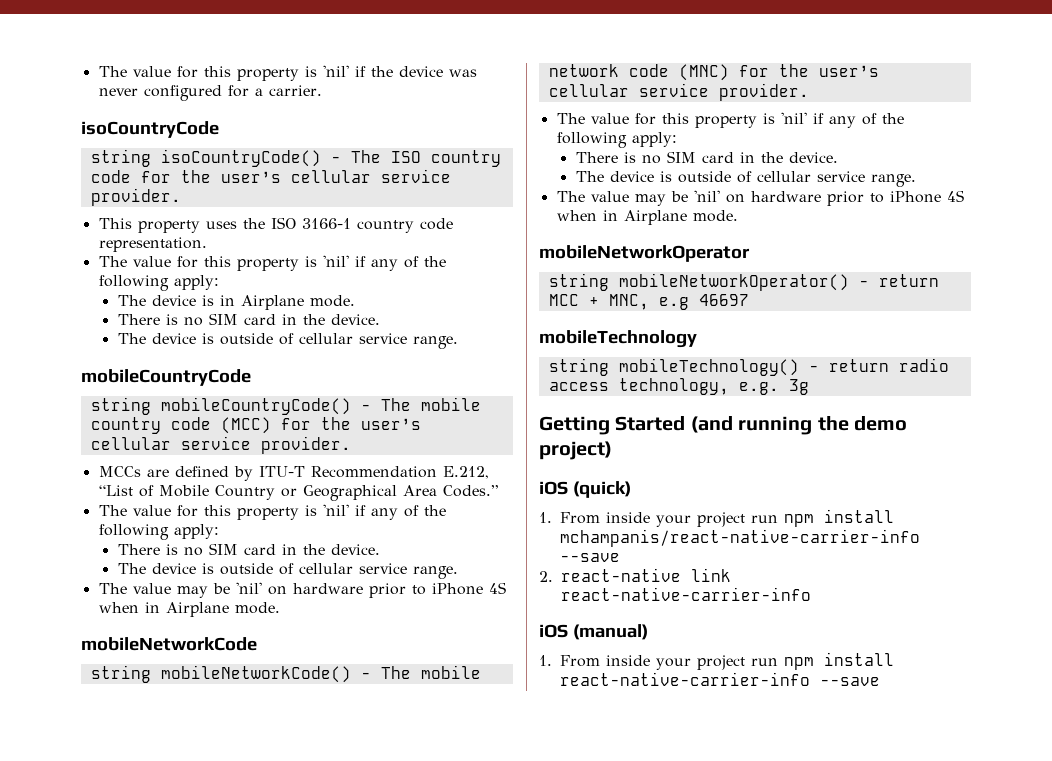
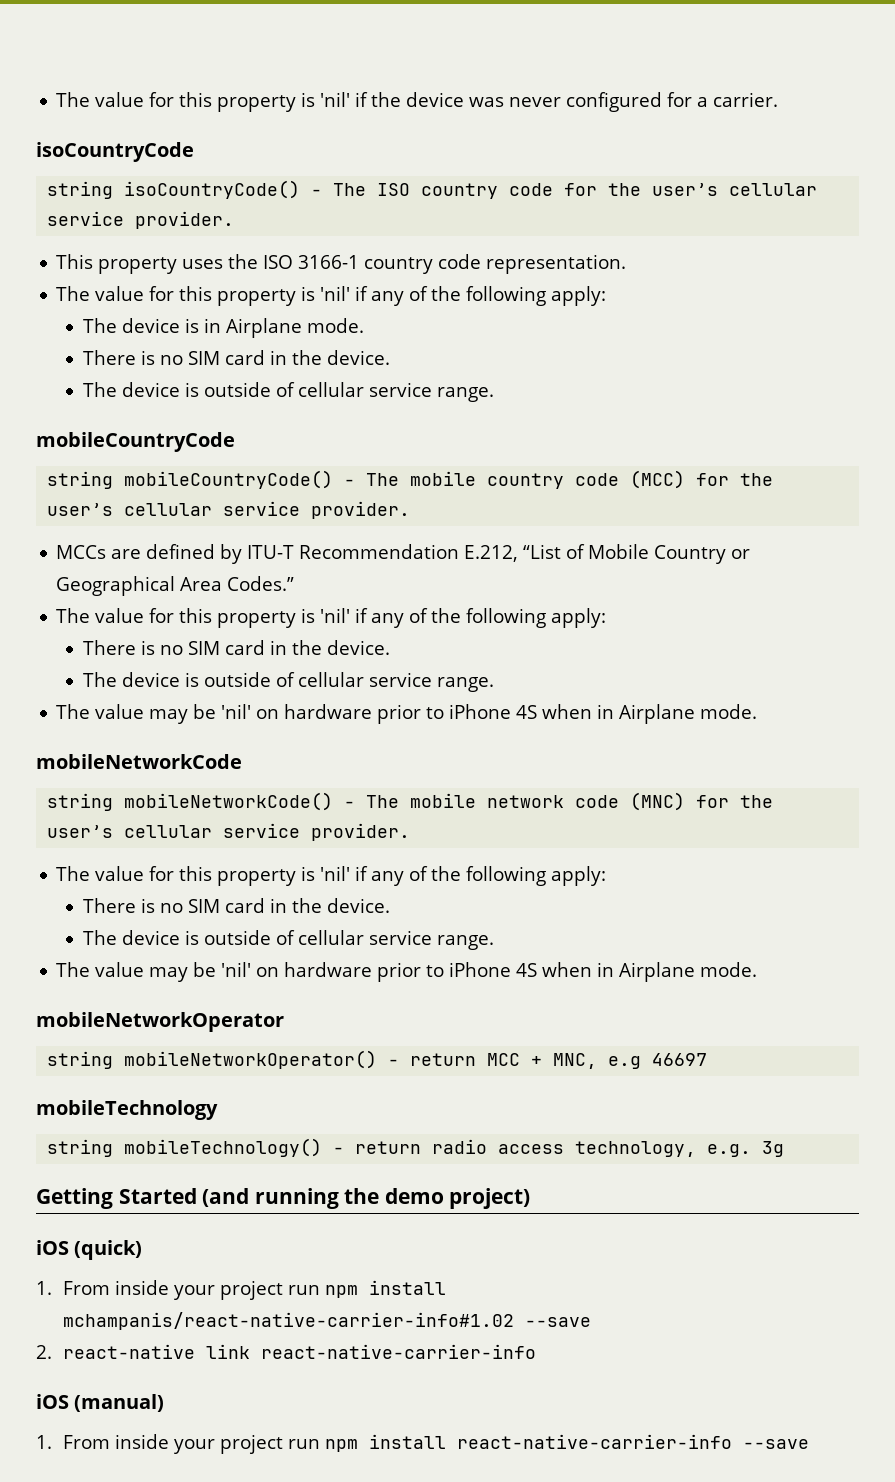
[560,529,920,547] mchampanis/react-native-carrier-info -> [62,1312,514,1330] mchampanis/react-native-carrier-info#1.02

